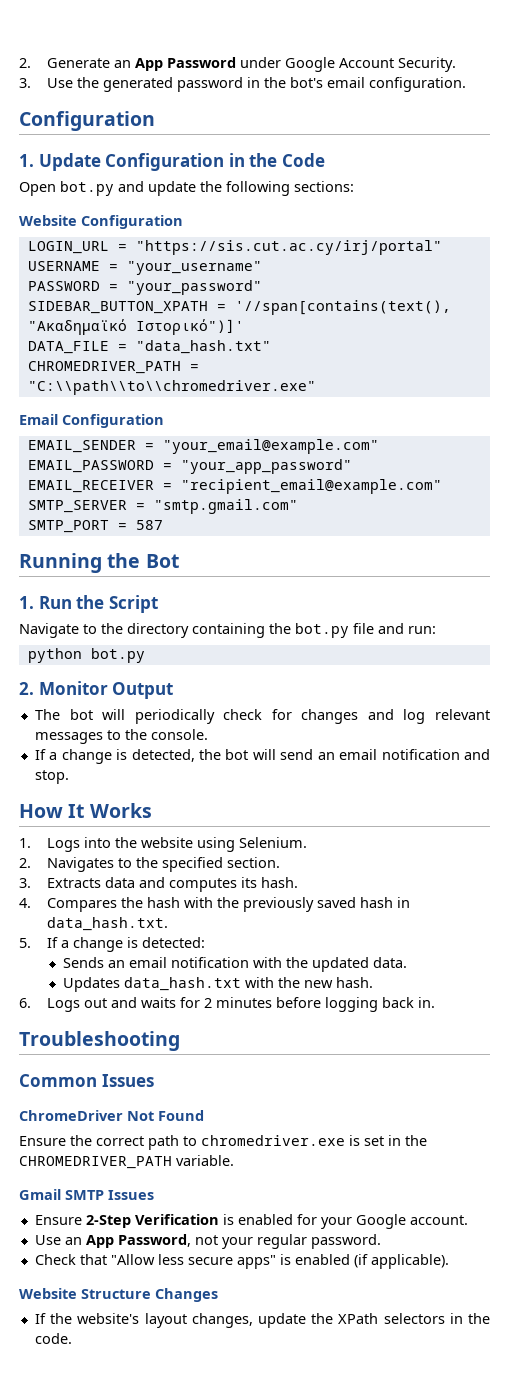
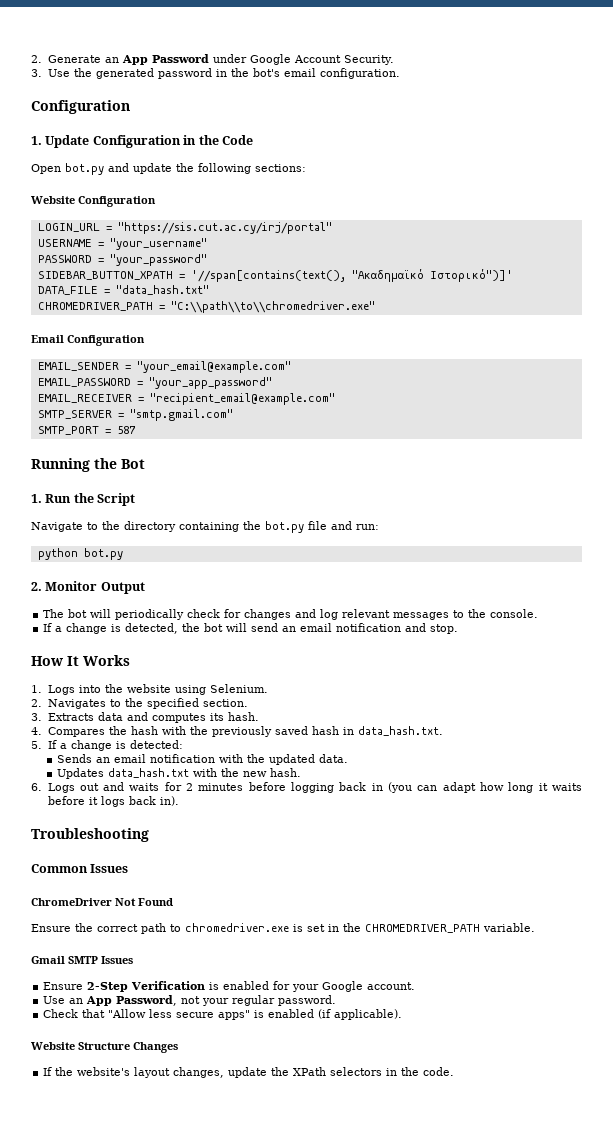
[418,997,436,1008] in. -> [371,782,582,793] [47,796,179,807] in (you can adapt how long it waits before it logs back in).

